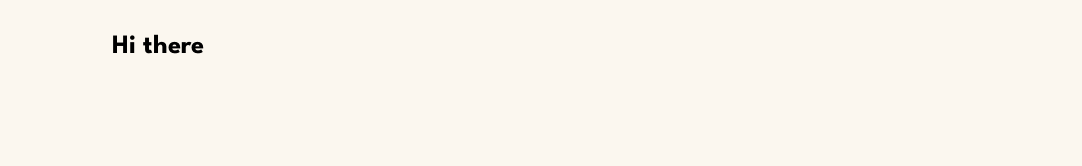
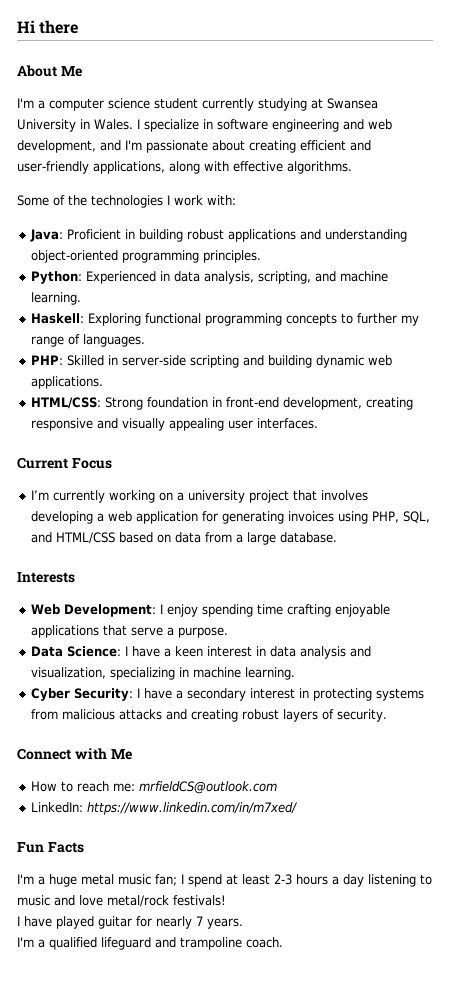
(205, 44) none -> [17,65,82,77] [17,98,378,111] [17,119,392,132] [17,140,371,153] [17,161,352,174] [17,195,236,208] [29,229,407,242] [30,250,261,263] [30,271,388,284] [30,292,81,305] [30,313,419,326] [30,334,145,347] [30,355,392,368] [30,376,103,389] [30,397,413,410] [30,418,318,431] [17,457,112,469] [30,490,368,503] [30,511,430,524] [30,532,337,545] [17,572,75,583] [30,604,390,617] [30,625,228,638] [30,646,371,659] [30,667,295,680] [30,688,424,701] [30,709,387,722] [17,748,132,760] [30,781,277,794] [30,802,297,815] [17,842,84,853] [17,874,432,887] [17,895,226,907] [17,916,243,929] [17,937,283,950] // About Me // I'm a computer science student currently studying at Swansea University in Wales. I specialize in software engineering and web development, and I'm passionate about creating efficient and user-friendly applications, along with effective algorithms. // Some of the technologies I work with: // Java: Proficient in building robust applications and understanding object-oriented programming principles. // Python: Experienced in data analysis, scripting, and machine learning. // Haskell: Exploring functional programming concepts to further my range of languages. // PHP: Skilled in server-side scripting and building dynamic web applications. // HTML/CSS: Strong foundation in front-end development, creating responsive and visually appealing user interfaces. // Current Focus // I’m currently working on a university project that involves developing a web application for generating invoices using PHP, SQL, and HTML/CSS based on data from a large database. // Interests // Web Development: I enjoy spending time crafting enjoyable applications that serve a purpose. // Data Science: I have a keen interest in data analysis and visualization, specializing in machine learning. // Cyber Security: I have a secondary interest in protecting systems from malicious attacks and creating robust layers of security. // Connect with Me // How to reach me: mrfieldCS@outlook.com // LinkedIn: https://www.linkedin.com/in/m7xed/ // Fun Facts // I'm a huge metal music fan; I spend at least 2-3 hours a day listening to music and love metal/rock festivals! // I have played guitar for nearly 7 years. // I'm a qualified lifeguard and trampoline coach.

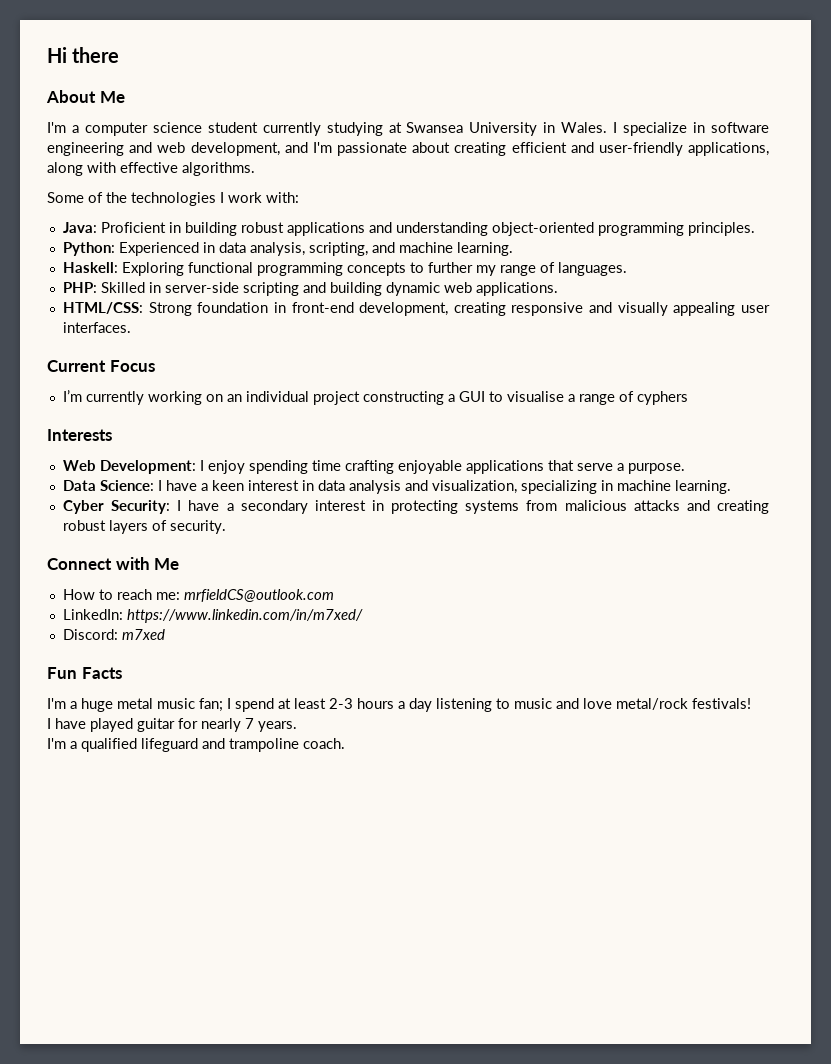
[176,490,368,503] [30,511,430,524] [30,532,337,545] a university project that involves developing a web application for generating invoices using PHP, SQL, and HTML/CSS based on data from a large database. -> [226,391,688,405] an individual project constructing a GUI to visualise a range of cyphers
(297, 808) none -> [62,629,165,640] // Discord: m7xed

